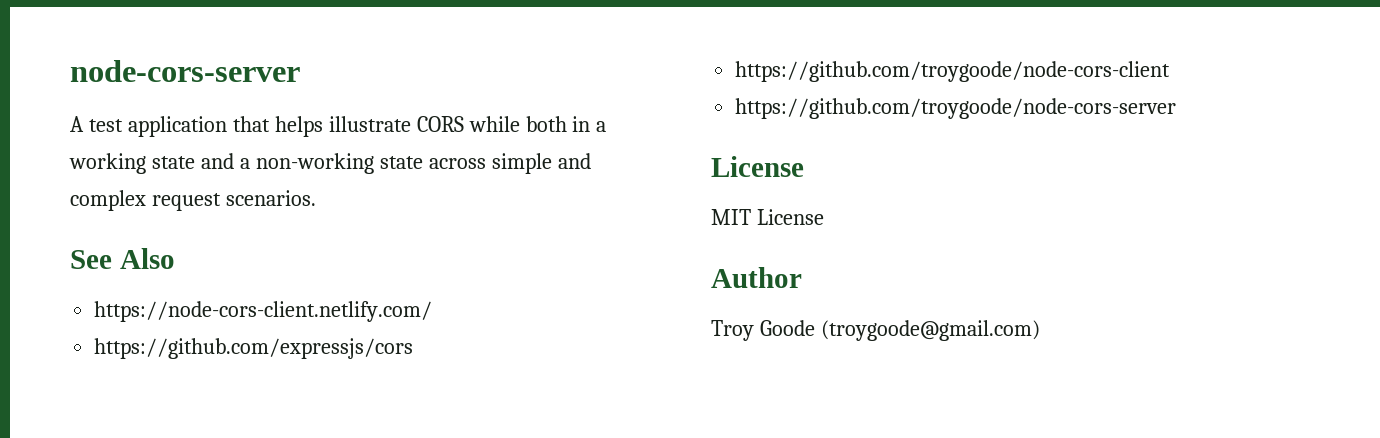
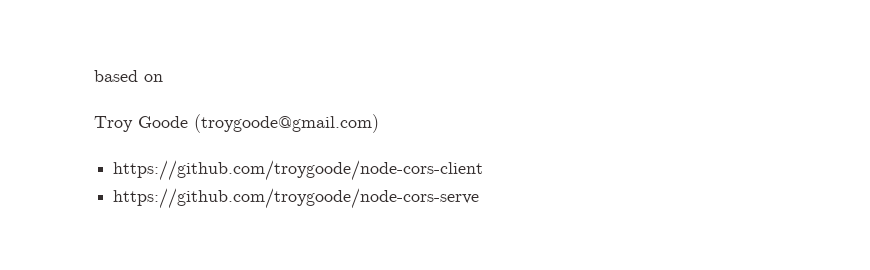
[70,60,300,82] [70,116,607,137] [69,153,591,174] [70,190,316,211] [70,248,175,269] [94,301,433,322] [94,338,414,359] [735,61,1171,82] [735,98,1177,119] [711,156,804,177] [711,209,824,225] [711,267,802,288] node-cors-server // A test application that helps illustrate CORS while both in a working state and a non-working state across simple and complex request scenarios. // See Also // https://node-cors-client.netlify.com/ // https://github.com/expressjs/cors // https://github.com/troygoode/node-cors-client // https://github.com/troygoode/node-cors-server // License // MIT License // Author -> [94,70,163,82] based on
(1040, 330) none -> [113,160,484,181] [113,188,480,209] // https://github.com/troygoode/node-cors-client // https://github.com/troygoode/node-cors-serve

